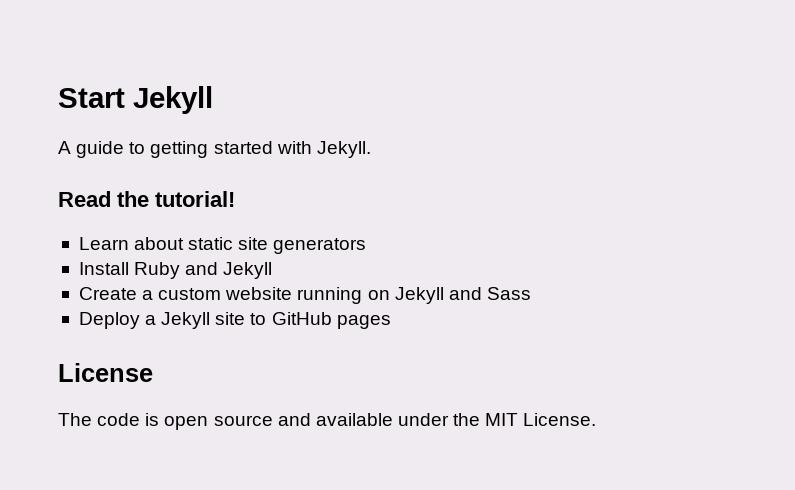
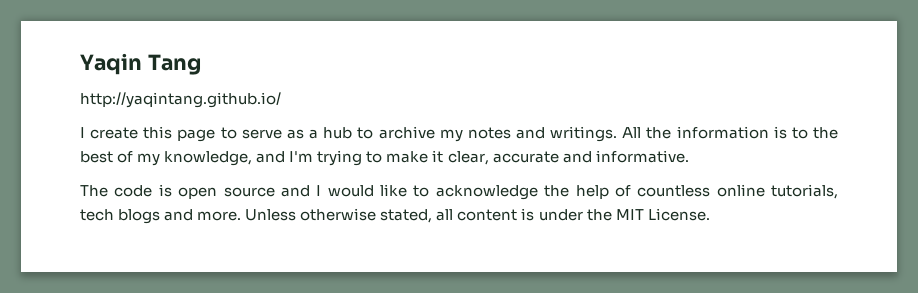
[58,86,213,114] [58,141,371,158] [58,191,235,207] [78,237,367,254] [78,262,273,279] [78,287,531,304] [78,312,391,329] [58,363,153,382] Start Jekyll // A guide to getting started with Jekyll. // Read the tutorial! // Learn about static site generators // Install Ruby and Jekyll // Create a custom website running on Jekyll and Sass // Deploy a Jekyll site to GitHub pages // License -> [80,53,201,75] [80,92,281,108] [80,126,838,142] [80,150,689,166] Yaqin Tang // http://yaqintang.github.io/ // I create this page to serve as a hub to archive my notes and writings. All the information is to the best of my knowledge, and I'm trying to make it clear, accurate and informative.
[315,413,393,426] available -> [316,184,838,200] [80,208,535,224] I would like to acknowledge the help of countless online tutorials, tech blogs and more. Unless otherwise stated, all content is

